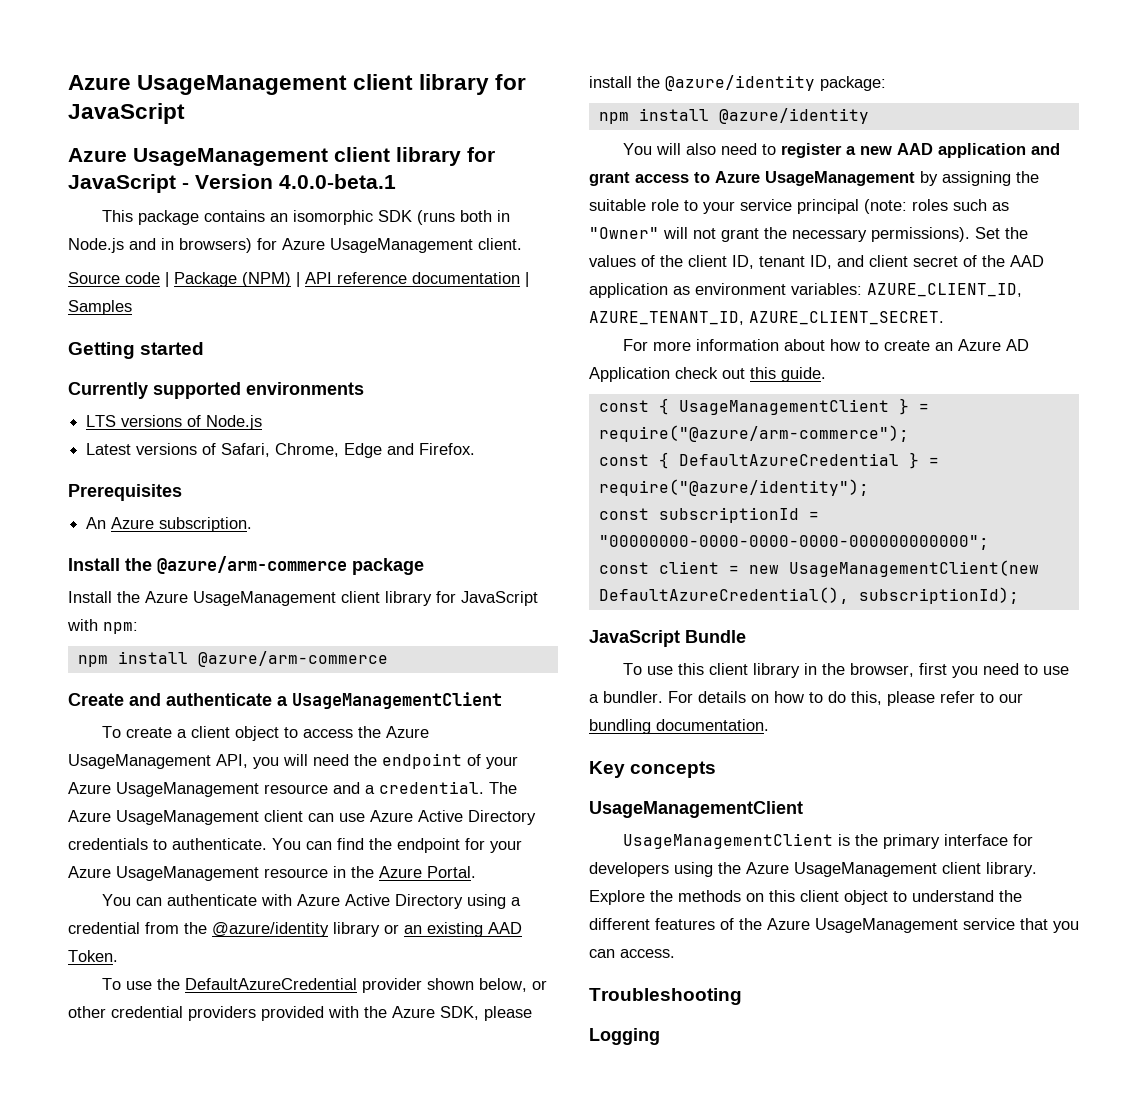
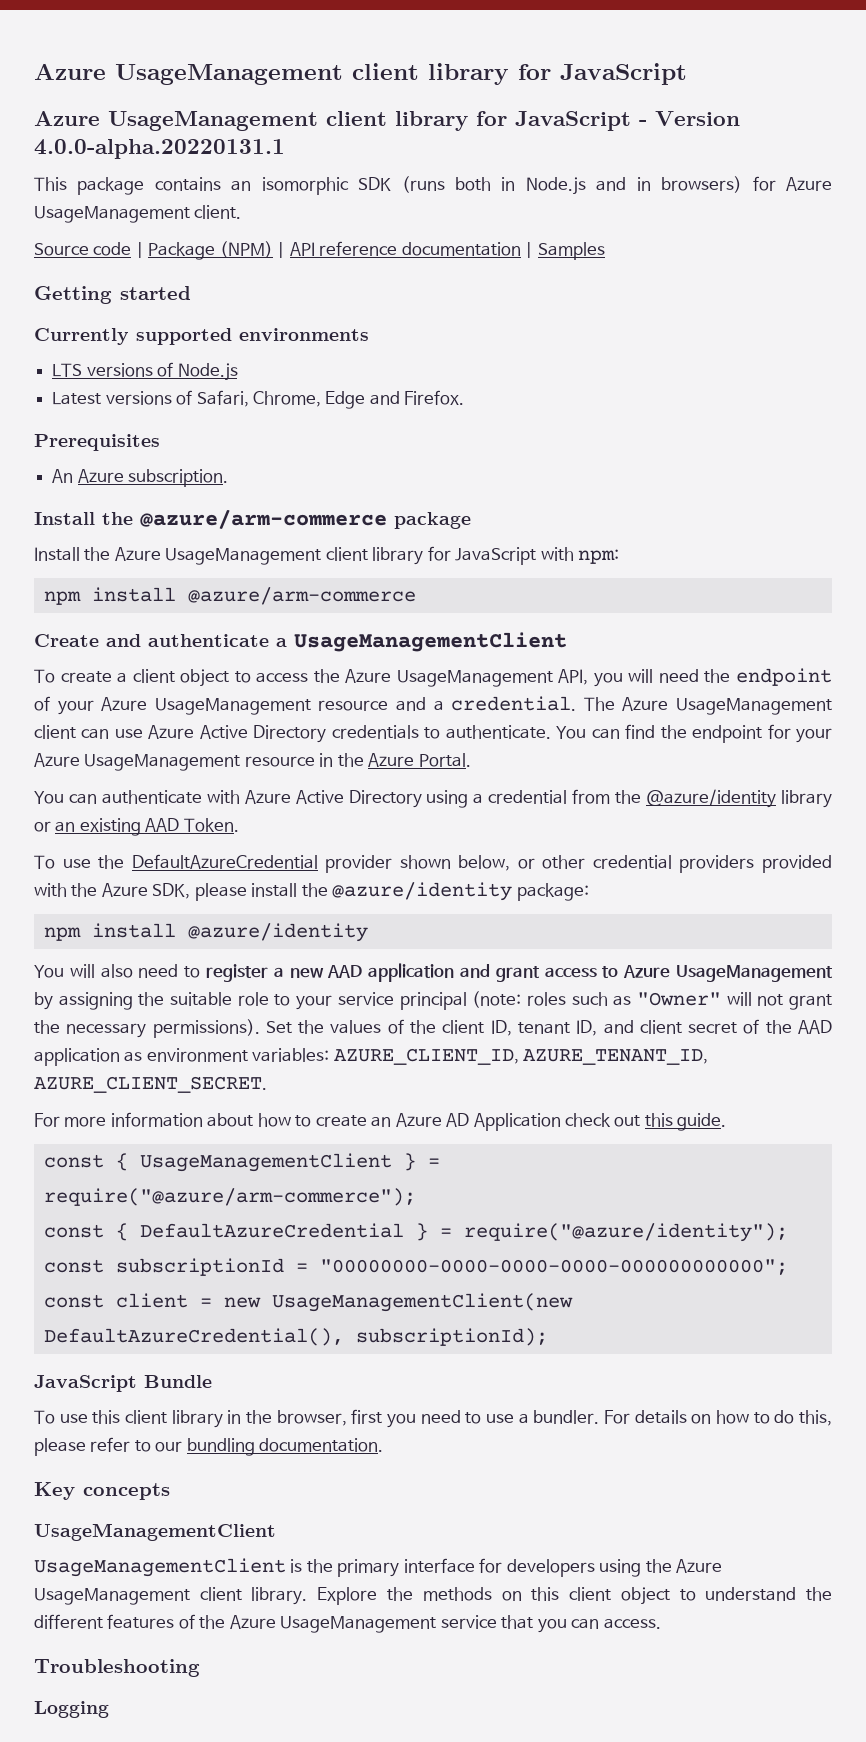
[279,174,396,189] 4.0.0-beta.1 -> [34,139,285,159] 4.0.0-alpha.20220131.1

